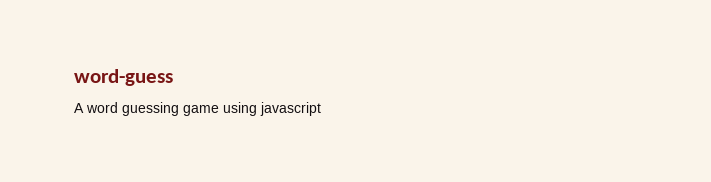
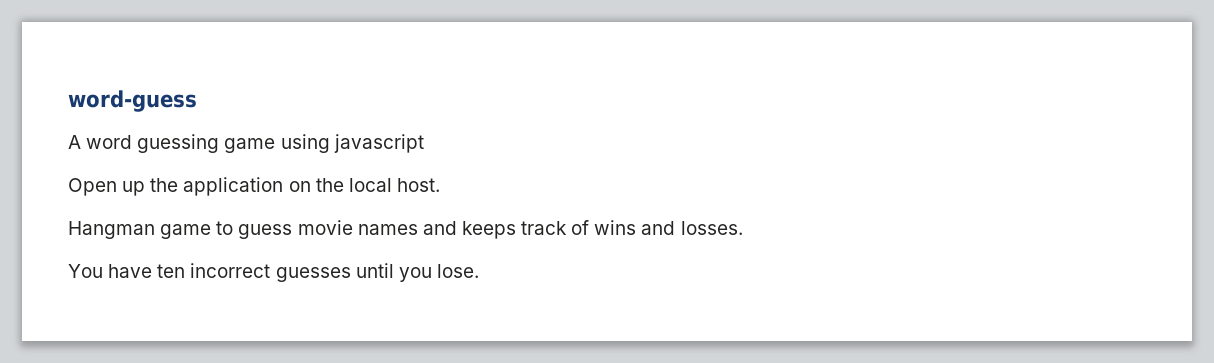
(321, 109) none -> [68,177,440,196] [68,220,743,239] [68,263,479,282] // Open up the application on the local host. // Hangman game to guess movie names and keeps track of wins and losses. // You have ten incorrect guesses until you lose.

